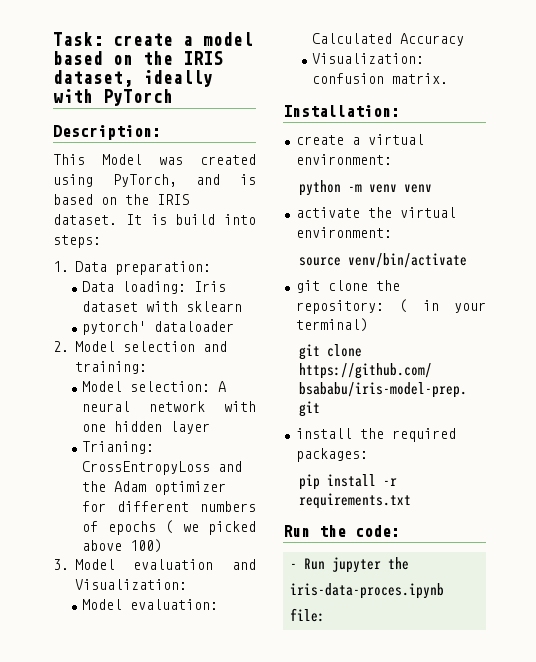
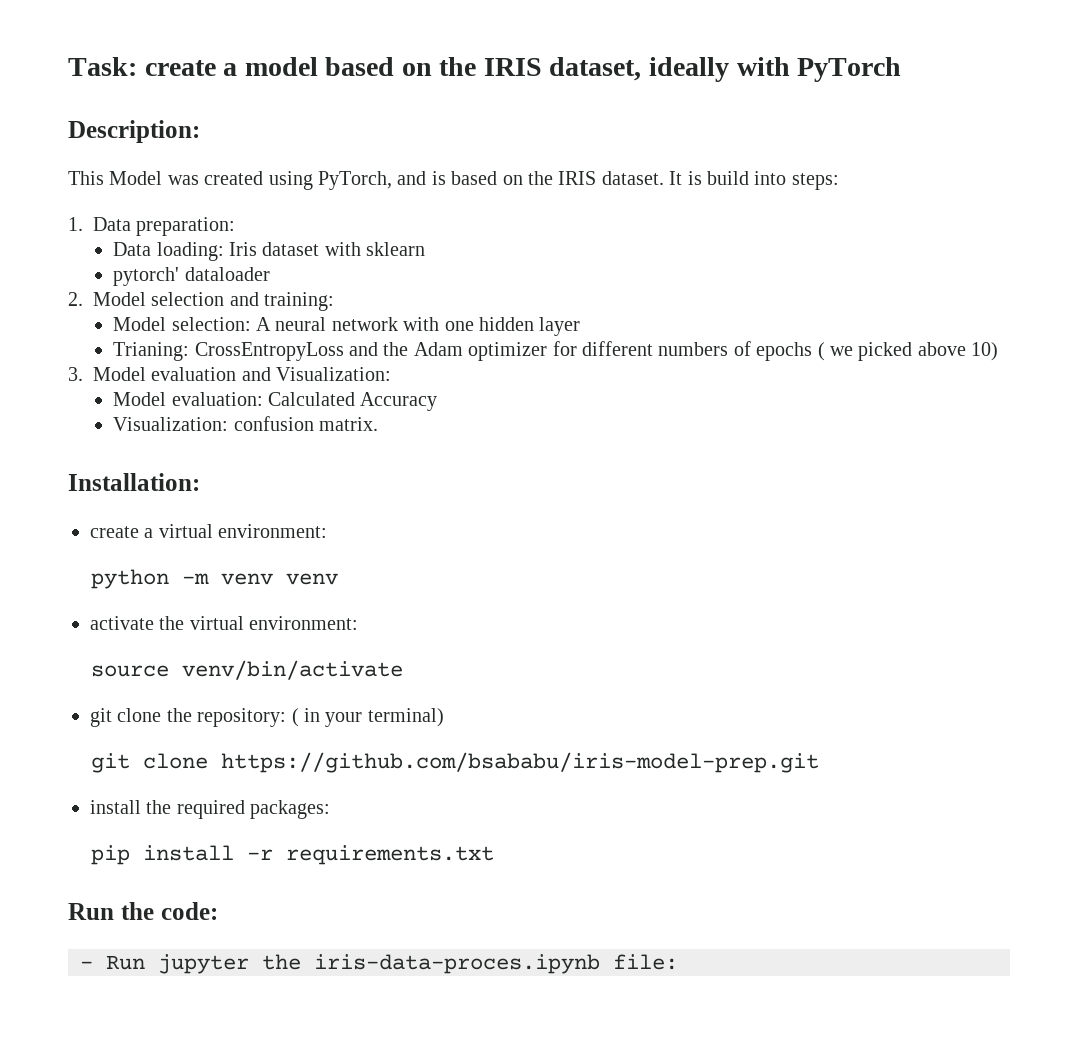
[130,539,163,553] 100) -> [971,342,999,361] 10)

